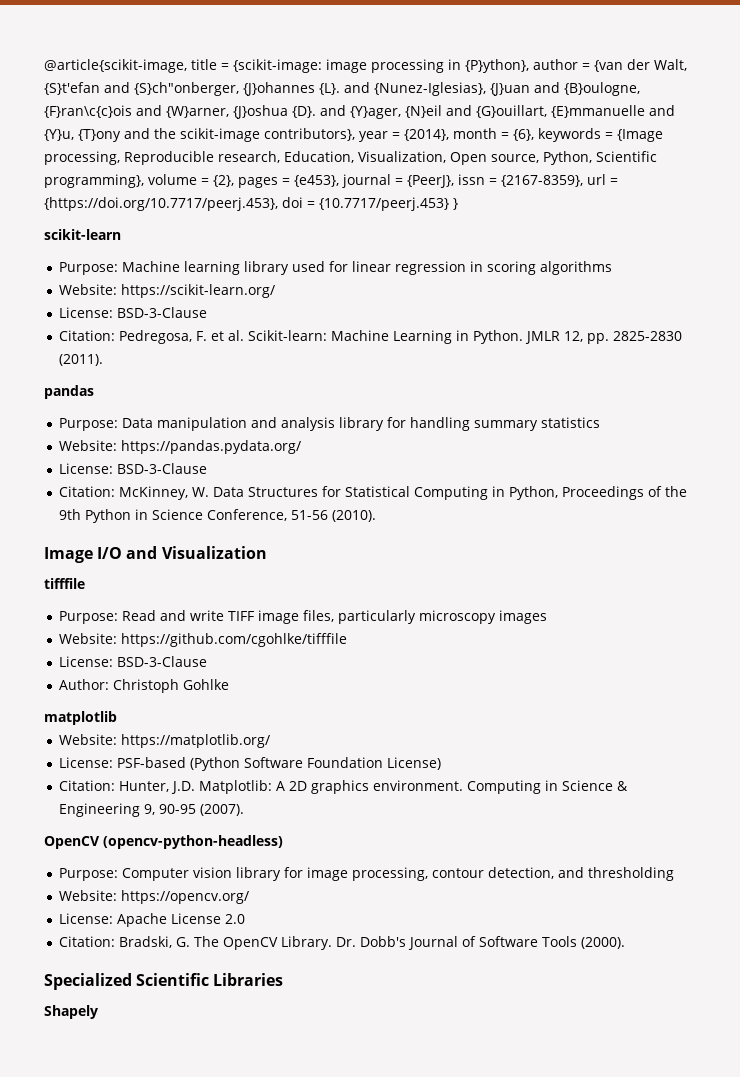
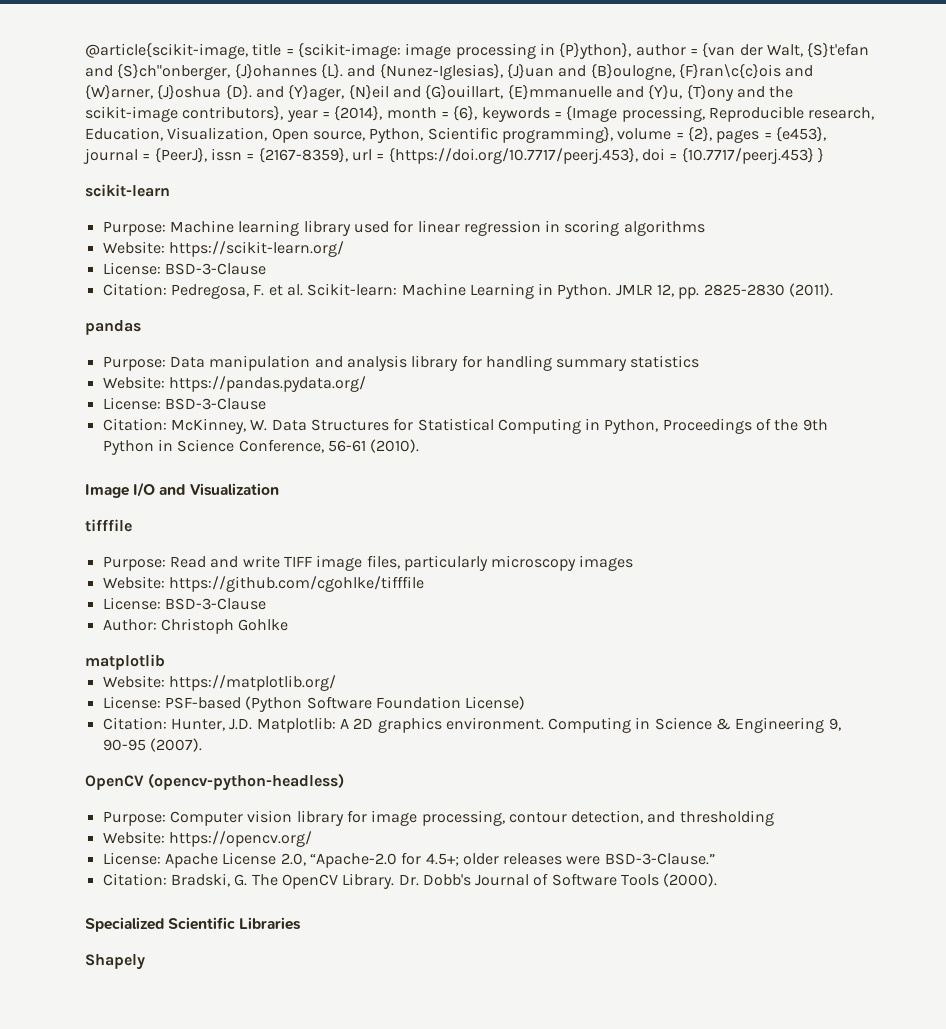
[290,510,328,520] 51-56 -> [327,440,366,452] 56-61
[224,914,245,924] 2.0 -> [280,852,715,868] 2.0, “Apache-2.0 for 4.5+; older releases were BSD-3-Clause.”

